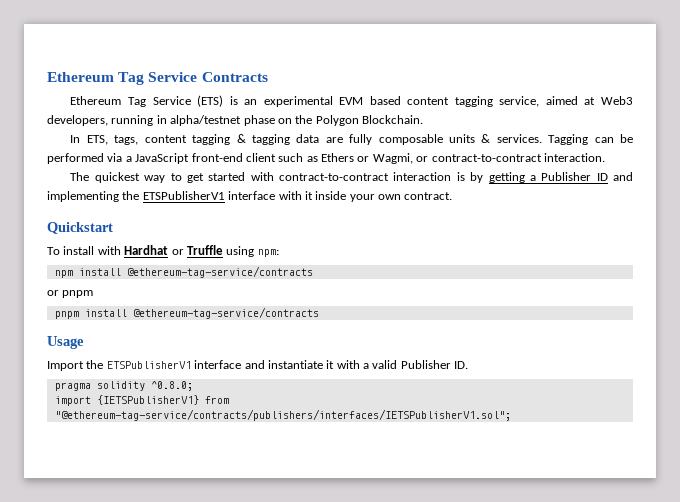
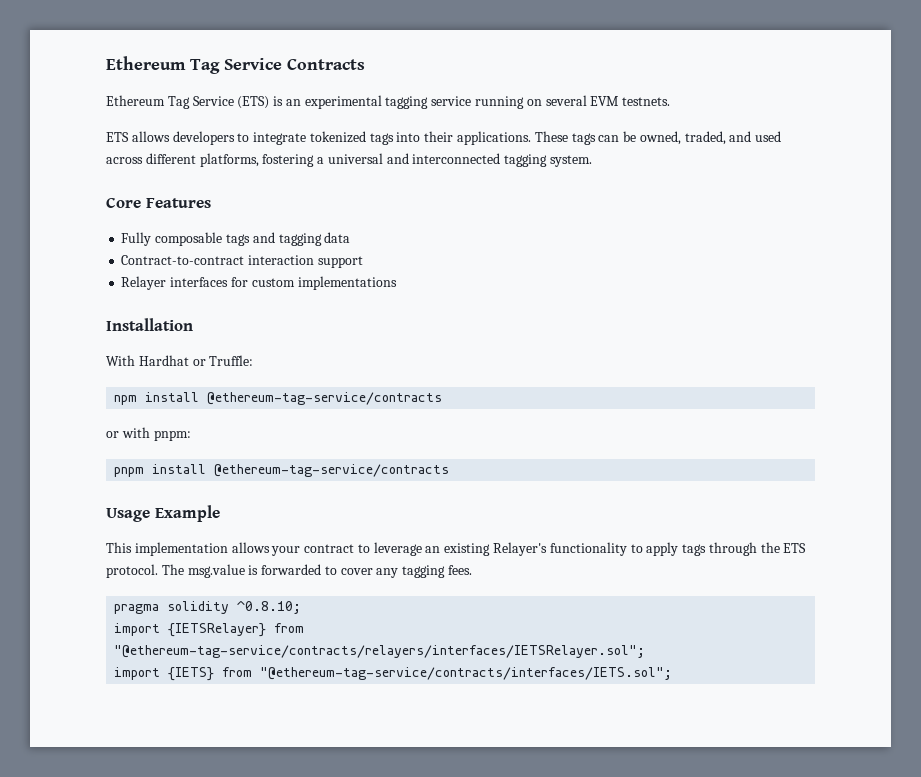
[339,96,633,107] [47,115,423,126] [70,134,633,145] [47,153,605,164] [70,172,633,183] [47,191,453,202] [47,222,113,234] [47,245,279,257] EVM based content tagging service, aimed at Web3 developers, running in alpha/testnet phase on the Polygon Blockchain. // In ETS, tags, content tagging & tagging data are fully composable units & services. Tagging can be performed via a JavaScript front-end client such as Ethers or Wagmi, or contract-to-contract interaction. // The quickest way to get started with contract-to-contract interaction is by getting a Publisher ID and implementing the ETSPublisherV1 interface with it inside your own contract. // Quickstart // To install with Hardhat or Truffle using npm: -> [385,95,671,109] [106,131,782,145] [106,153,593,167] [106,197,211,208] [121,232,351,246] [121,255,363,268] [121,276,397,290] [106,318,193,331] [106,355,254,366] tagging service running on several EVM testnets. // ETS allows developers to integrate tokenized tags into their applications. These tags can be owned, traded, and used across different platforms, fostering a universal and interconnected tagging system. // Core Features // Fully composable tags and tagging data // Contract-to-contract interaction support // Relayer interfaces for custom implementations // Installation // With Hardhat or Truffle:
[62,290,94,298] pnpm -> [121,427,191,441] with pnpm:
[47,360,469,371] // Import the ETSPublisherV1 interface and instantiate it with a valid Publisher ID. -> [154,505,220,522] [106,542,807,556] [106,564,473,578] Example // This implementation allows your contract to leverage an existing Relayer's functionality to apply tags through the ETS protocol. The msg.value is forwarded to cover any tagging fees.
[150,381,193,391] [54,395,229,406] [54,409,511,421] ^0.8.0; // import {IETSPublisherV1} from "@ethereum-tag-service/contracts/publishers/interfaces/IETSPublisherV1.sol"; -> [237,601,302,614] [114,623,305,637] [114,645,646,658] [114,667,673,681] ^0.8.10; // import {IETSRelayer} from "@ethereum-tag-service/contracts/relayers/interfaces/IETSRelayer.sol"; // import {IETS} from "@ethereum-tag-service/contracts/interfaces/IETS.sol";

